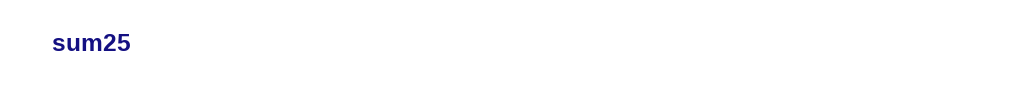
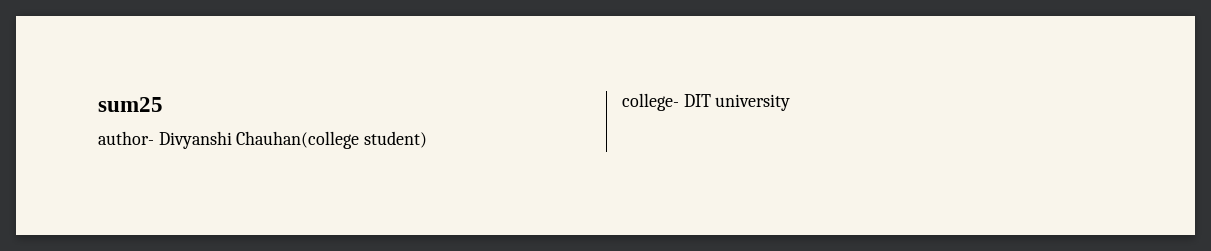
(131, 42) none -> [98,131,428,149] [622,93,791,111] // author- Divyanshi Chauhan(college student) // college- DIT university

